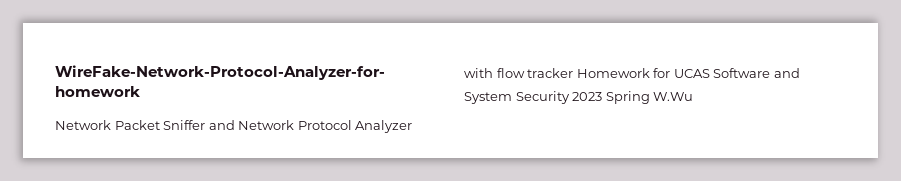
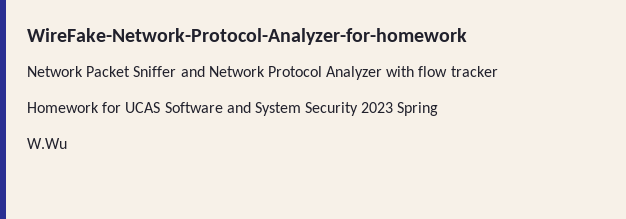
(574, 73) none -> (498, 71) //
(650, 97) none -> (439, 109) //

